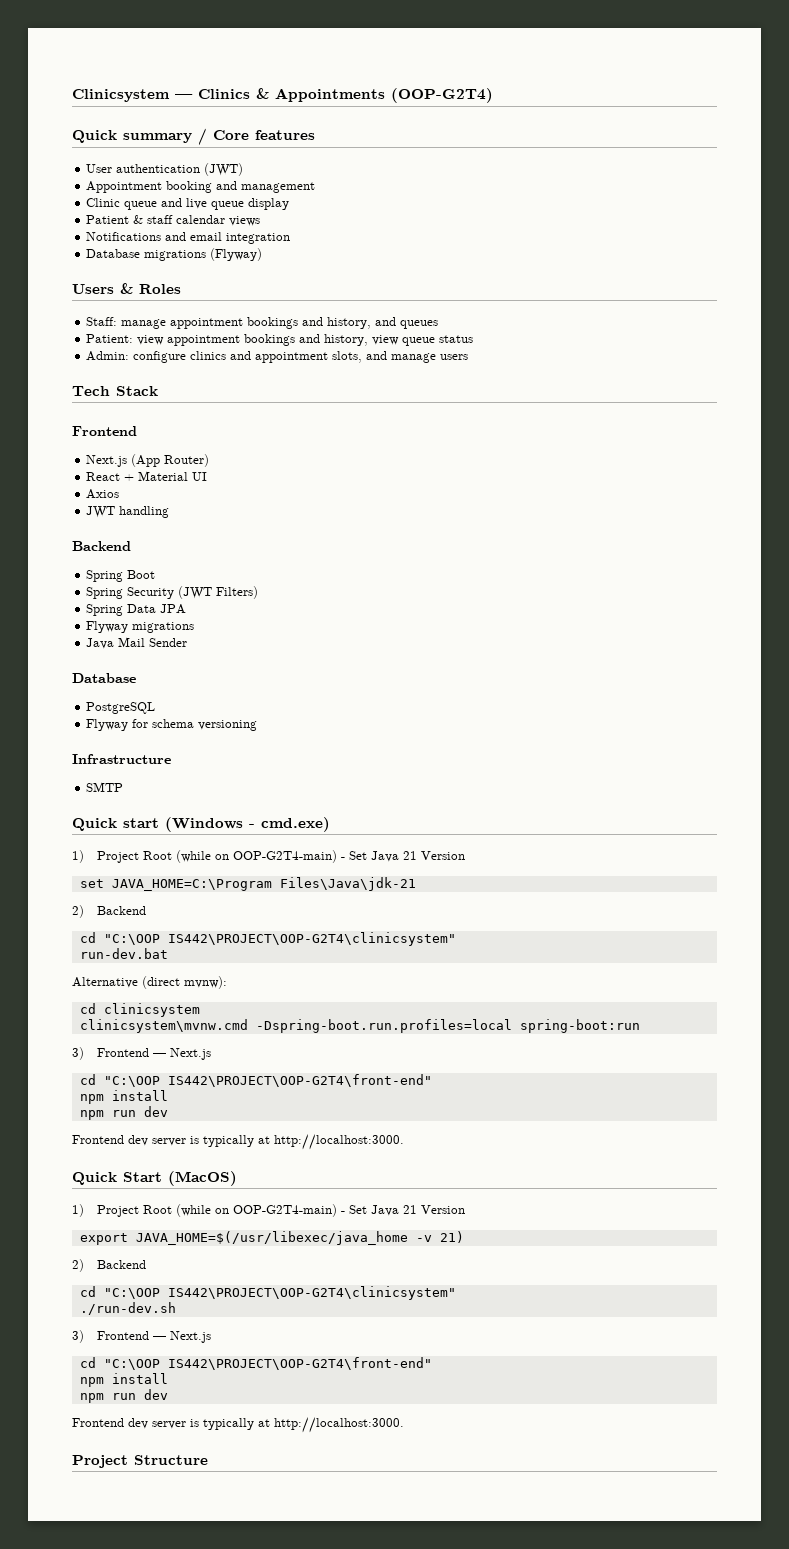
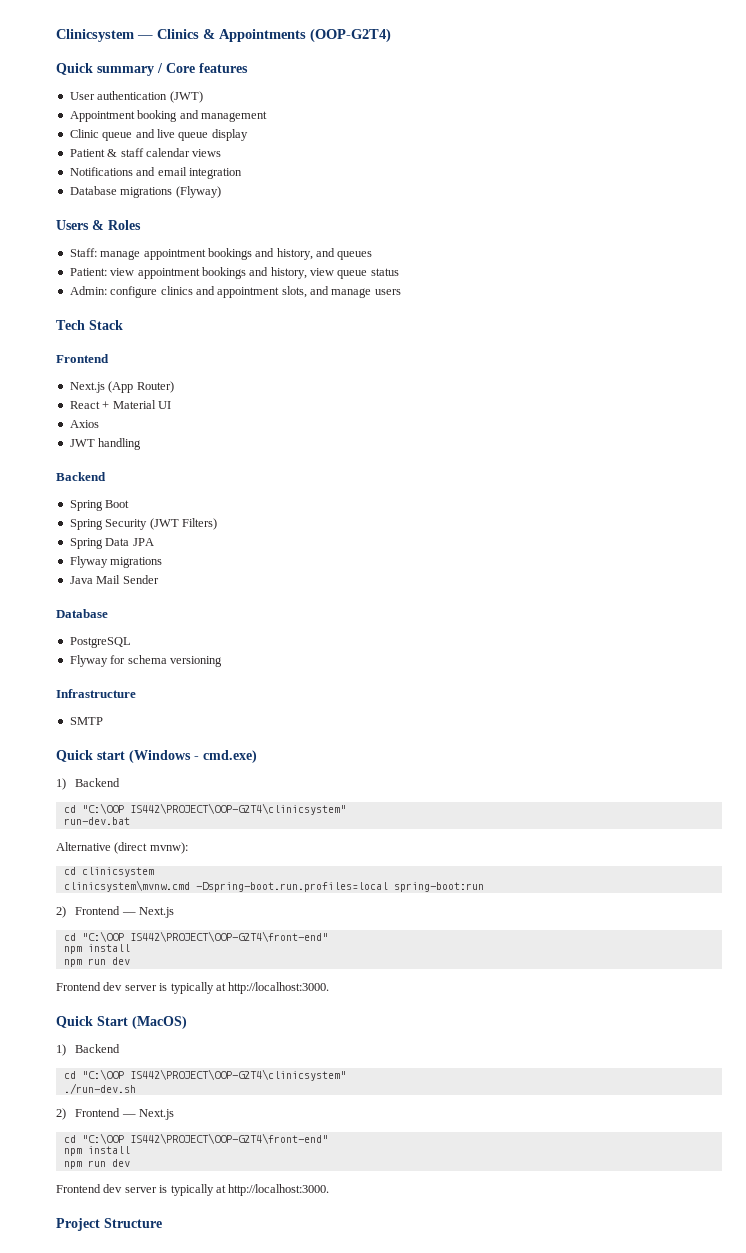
[97,850,466,863] [79,877,416,891] [72,905,84,918] Project Root (while on OOP-G2T4-main) - Set Java 21 Version // set JAVA_HOME=C:\Program Files\Java\jdk-21 // 2) -> (66, 784) none
[72,1047,84,1060] 3) -> [56,906,66,918] 2)
[97,1204,466,1217] [79,1231,464,1245] [72,1259,84,1272] Project Root (while on OOP-G2T4-main) - Set Java 21 Version // export JAVA_HOME=$(/usr/libexec/java_home -v 21) // 2) -> (66, 1050) none
[72,1330,84,1343] 3) -> [56,1108,66,1120] 2)

